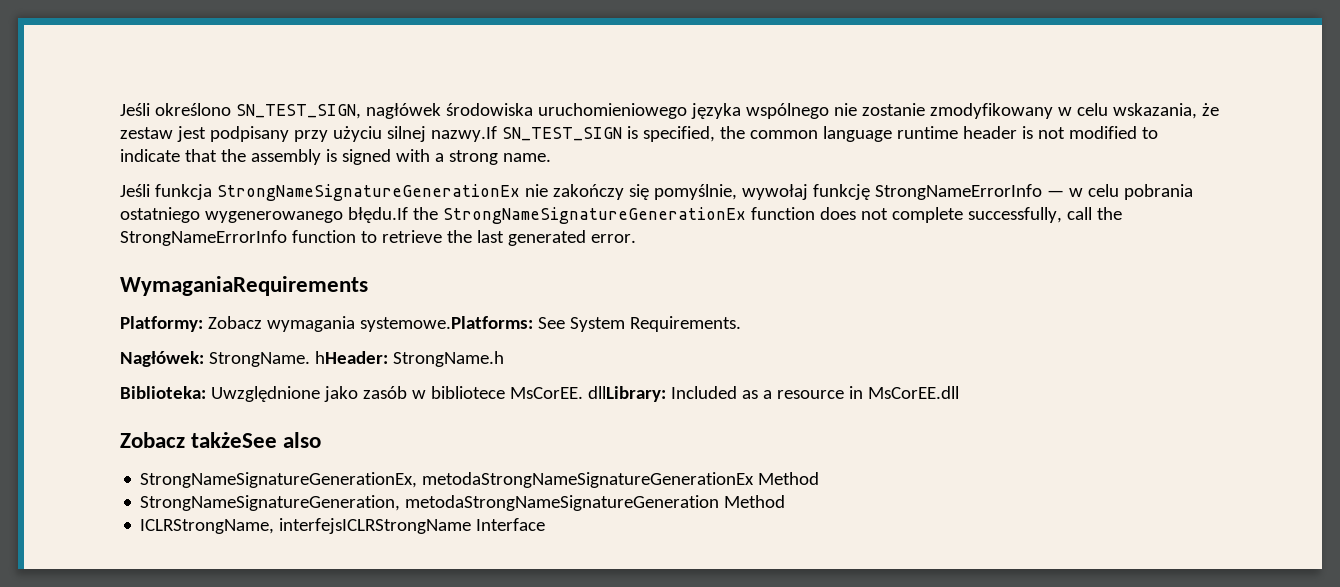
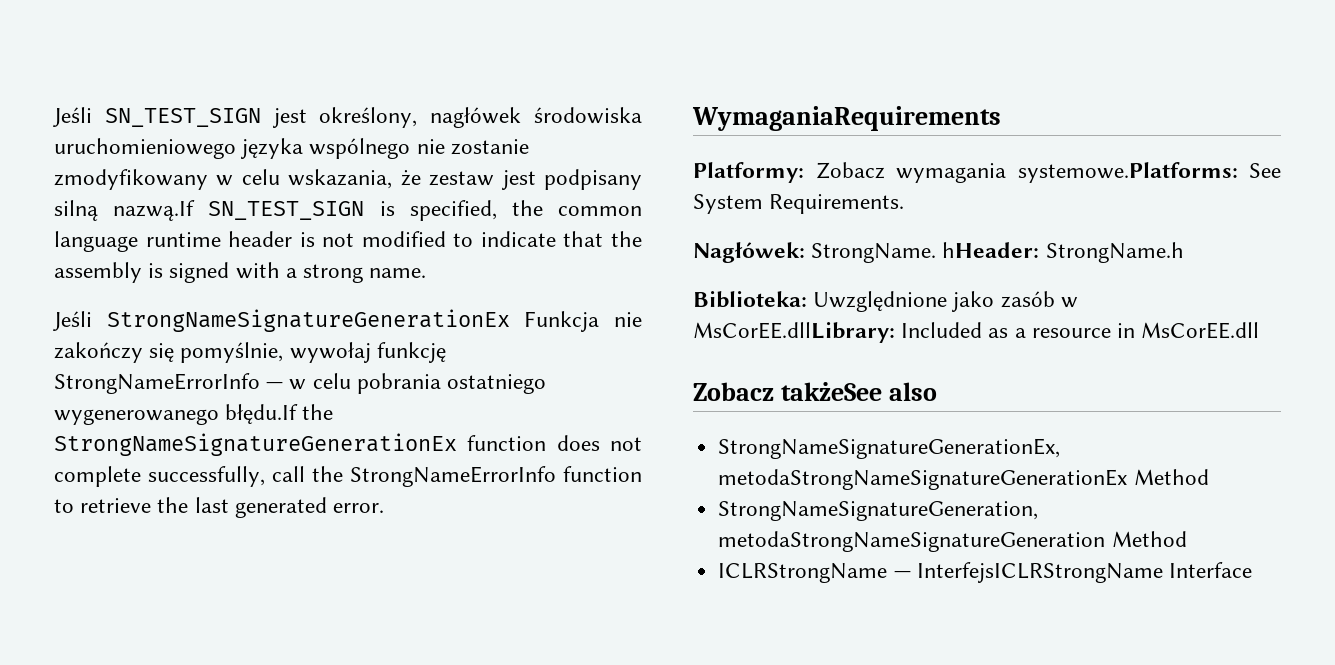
[120,103,361,119] Jeśli określono SN_TEST_SIGN, -> [53,107,418,128] Jeśli SN_TEST_SIGN jest określony,
[293,126,497,142] przy użyciu silnej nazwy.If -> [54,200,196,221] silną nazwą.If
[154,184,520,201] funkcja StrongNameSignatureGenerationEx -> [106,309,600,332] StrongNameSignatureGenerationEx Funkcja
[430,386,666,402] bibliotece MsCorEE. dllLibrary: -> [693,322,895,343] MsCorEE.dllLibrary:
[140,518,472,534] ICLRStrongName, interfejsICLRStrongName -> [718,562,1163,583] ICLRStrongName — InterfejsICLRStrongName

